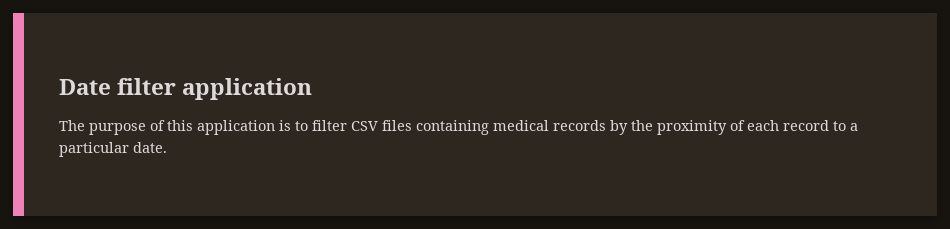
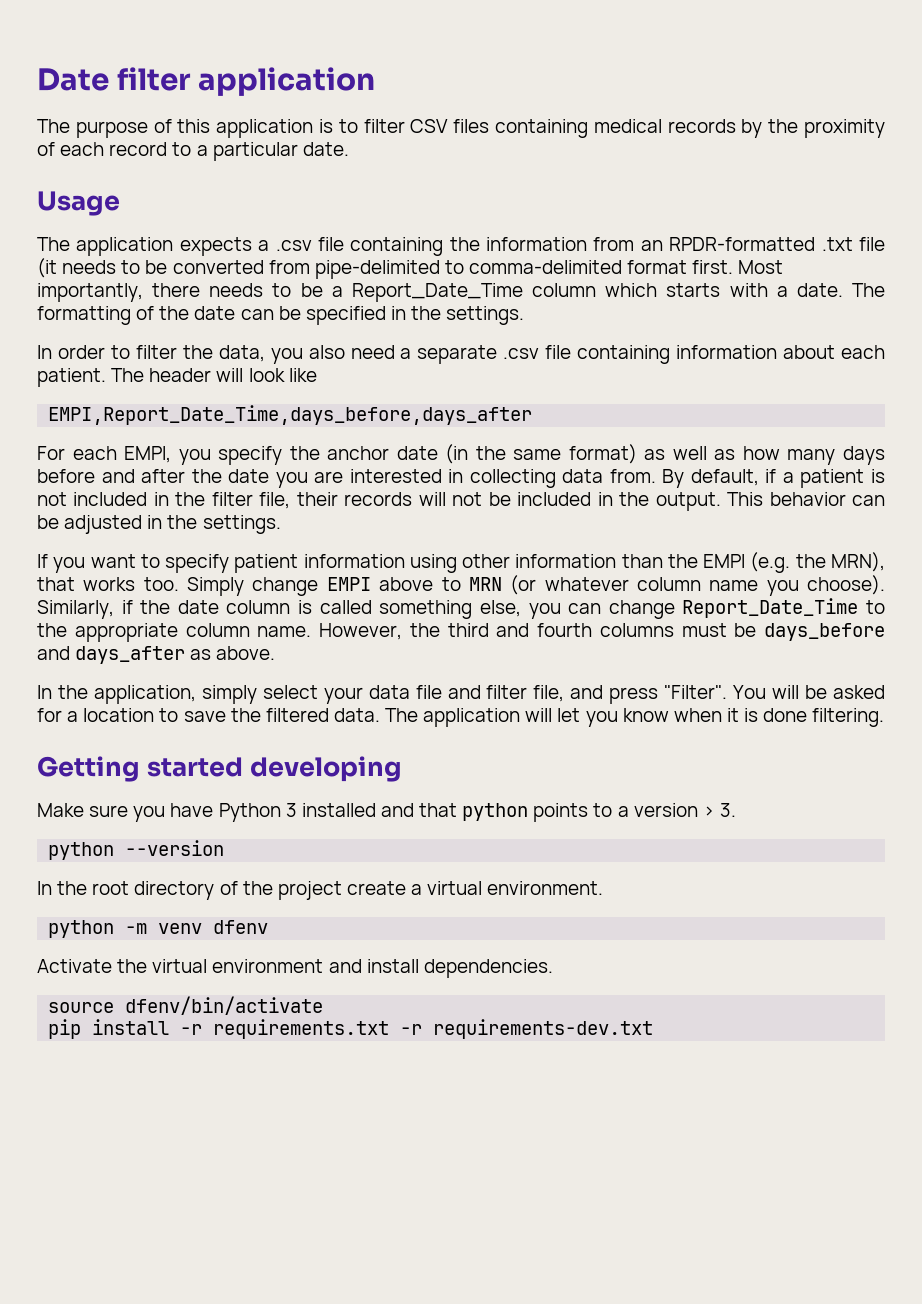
(167, 147) none -> [37,191,120,216] [37,237,885,256] [37,258,784,279] [37,283,886,302] [37,306,525,325] [37,345,885,364] [37,368,317,387] [48,405,533,425] [37,444,885,465] [37,469,885,488] [37,492,886,511] [37,515,281,534] [37,552,885,573] [37,575,885,596] [37,598,885,619] [37,623,885,642] [37,646,276,664] [37,685,886,704] [37,708,885,727] [37,756,402,782] [37,803,736,822] [48,840,225,860] [37,881,604,900] [48,920,269,938] [37,959,553,978] [48,996,324,1015] [48,1019,654,1039] // Usage // The application expects a .csv file containing the information from an RPDR-formatted .txt file (it needs to be converted from pipe-delimited to comma-delimited format first. Most importantly, there needs to be a Report_Date_Time column which starts with a date. The formatting of the date can be specified in the settings. // In order to filter the data, you also need a separate .csv file containing information about each patient. The header will look like // EMPI,Report_Date_Time,days_before,days_after // For each EMPI, you specify the anchor date (in the same format) as well as how many days before and after the date you are interested in collecting data from. By default, if a patient is not included in the filter file, their records will not be included in the output. This behavior can be adjusted in the settings. // If you want to specify patient information using other information than the EMPI (e.g. the MRN), that works too. Simply change EMPI above to MRN (or whatever column name you choose). Similarly, if the date column is called something else, you can change Report_Date_Time to the appropriate column name. However, the third and fourth columns must be days_before and days_after as above. // In the application, simply select your data file and filter file, and press "Filter". You will be asked for a location to save the filtered data. The application will let you know when it is done filtering. // Getting started developing // Make sure you have Python 3 installed and that python points to a version > 3. // python --version // In the root directory of the project create a virtual environment. // python -m venv dfenv // Activate the virtual environment and install dependencies. // source dfenv/bin/activate // pip install -r requirements.txt -r requirements-dev.txt

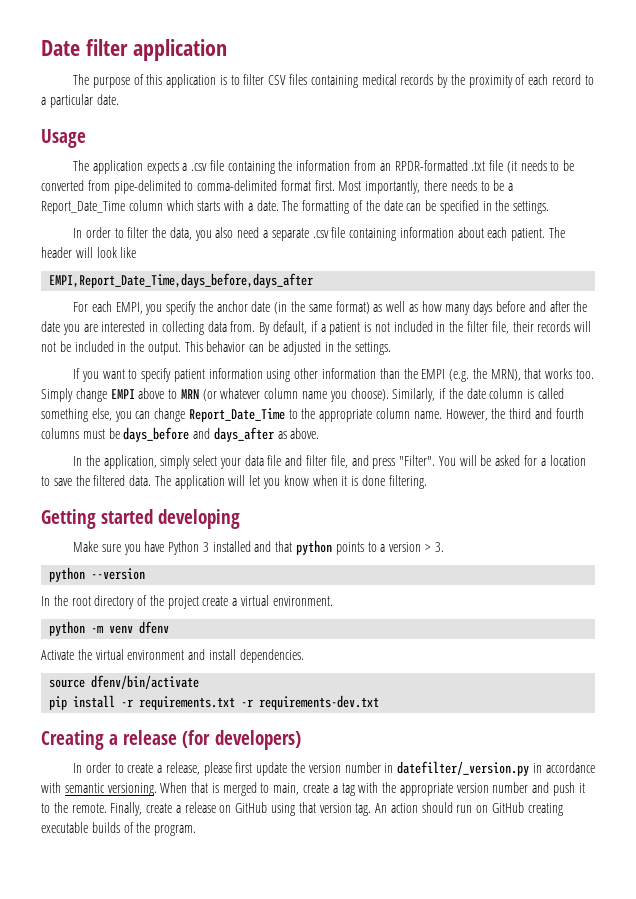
(654, 1029) none -> [41,730,301,750] [72,761,595,776] [41,782,585,796] [41,802,563,816] [41,822,197,836] // Creating a release (for developers) // In order to create a release, please first update the version number in datefilter/_version.py in accordance with semantic versioning. When that is merged to main, create a tag with the appropriate version number and push it to the remote. Finally, create a release on GitHub using that version tag. An action should run on GitHub creating executable builds of the program.

